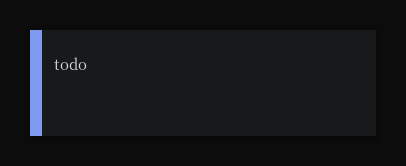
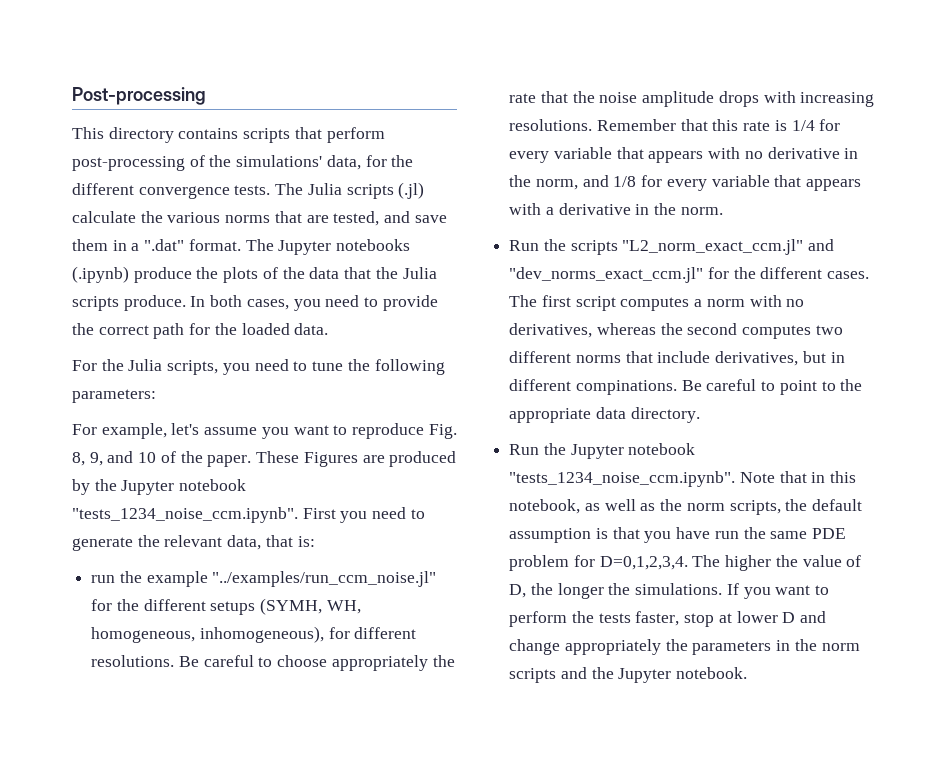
[54,57,87,70] todo -> [72,87,206,105] [72,127,385,143] [72,155,414,171] [72,182,425,199] [72,211,447,226] [72,239,411,255] [72,266,437,283] [72,295,438,311] [72,323,329,339] [72,359,445,375] [72,389,156,403] [72,423,457,439] [72,451,457,467] [72,479,247,495] [72,507,425,523] [72,535,315,551] [91,571,437,587] [91,598,361,615] [91,626,417,643] [91,655,455,671] [509,91,875,107] [509,119,841,131] [509,147,859,163] [509,175,862,191] [509,203,723,215] [509,239,835,255] [509,267,870,283] [509,295,805,311] [509,323,843,339] [509,351,845,366] [509,379,863,395] [509,407,700,423] [509,443,696,459] [509,471,857,487] [509,499,863,515] [509,527,847,543] [509,555,862,571] [509,583,830,599] [509,611,827,627] [509,639,860,655] [509,667,748,683] Post-processing // This directory contains scripts that perform post-processing of the simulations' data, for the different convergence tests. The Julia scripts (.jl) calculate the various norms that are tested, and save them in a ".dat" format. The Jupyter notebooks (.ipynb) produce the plots of the data that the Julia scripts produce. In both cases, you need to provide the correct path for the loaded data. // For the Julia scripts, you need to tune the following parameters: // For example, let's assume you want to reproduce Fig. 8, 9, and 10 of the paper. These Figures are produced by the Jupyter notebook "tests_1234_noise_ccm.ipynb". First you need to generate the relevant data, that is: // run the example "../examples/run_ccm_noise.jl" for the different setups (SYMH, WH, homogeneous, inhomogeneous), for different resolutions. Be careful to choose appropriately the rate that the noise amplitude drops with increasing resolutions. Remember that this rate is 1/4 for every variable that appears with no derivative in the norm, and 1/8 for every variable that appears with a derivative in the norm. // Run the scripts "L2_norm_exact_ccm.jl" and "dev_norms_exact_ccm.jl" for the different cases. The first script computes a norm with no derivatives, whereas the second computes two different norms that include derivatives, but in different compinations. Be careful to point to the appropriate data directory. // Run the Jupyter notebook "tests_1234_noise_ccm.ipynb". Note that in this notebook, as well as the norm scripts, the default assumption is that you have run the same PDE problem for D=0,1,2,3,4. The higher the value of D, the longer the simulations. If you want to perform the tests faster, stop at lower D and change appropriately the parameters in the norm scripts and the Jupyter notebook.

